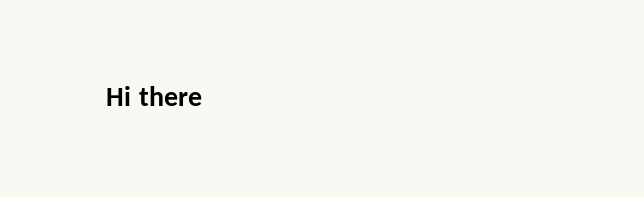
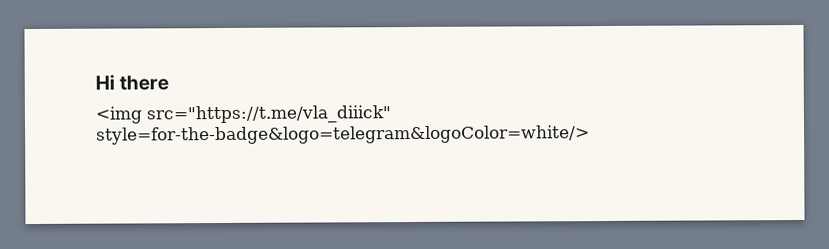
(202, 96) none -> [95,105,391,124] [96,125,590,145] // <img src="https://t.me/vla_diiick" style=for-the-badge&logo=telegram&logoColor=white/>

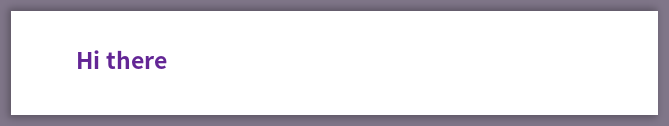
[95,105,391,124] [96,125,590,145] // <img src="https://t.me/vla_diiick" style=for-the-badge&logo=telegram&logoColor=white/> -> (168, 59) none

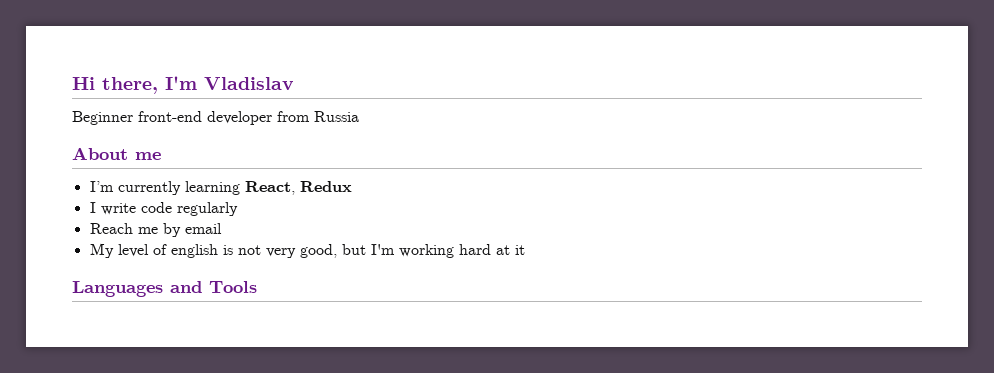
[106,50,168,69] there -> [102,76,294,94] [72,111,359,125] [72,147,161,160] [89,181,352,195] [89,202,238,216] [89,223,222,237] [89,243,525,258] [72,281,257,297] there, I'm Vladislav // Beginner front-end developer from Russia // About me // I’m currently learning React, Redux // I write code regularly // Reach me by email // My level of english is not very good, but I'm working hard at it // Languages and Tools

